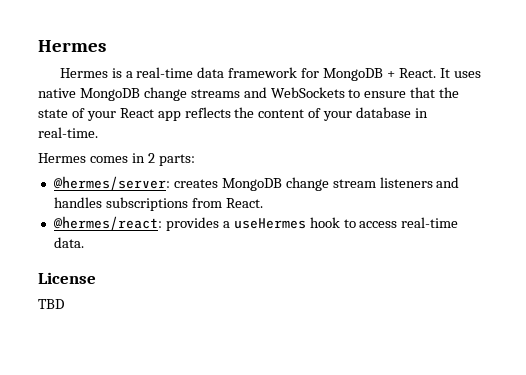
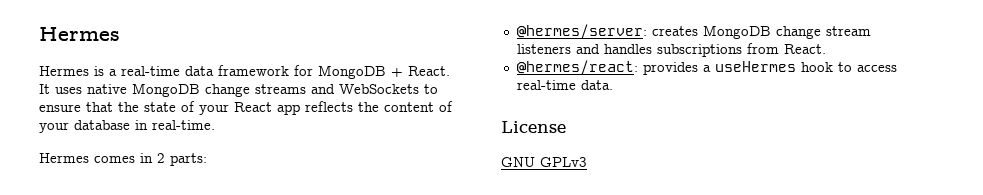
[38,299,64,309] TBD -> [501,157,587,167] GNU GPLv3

